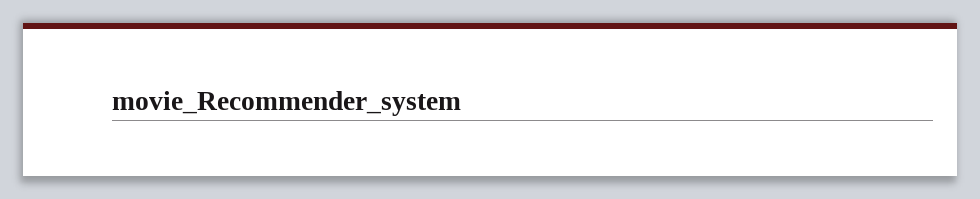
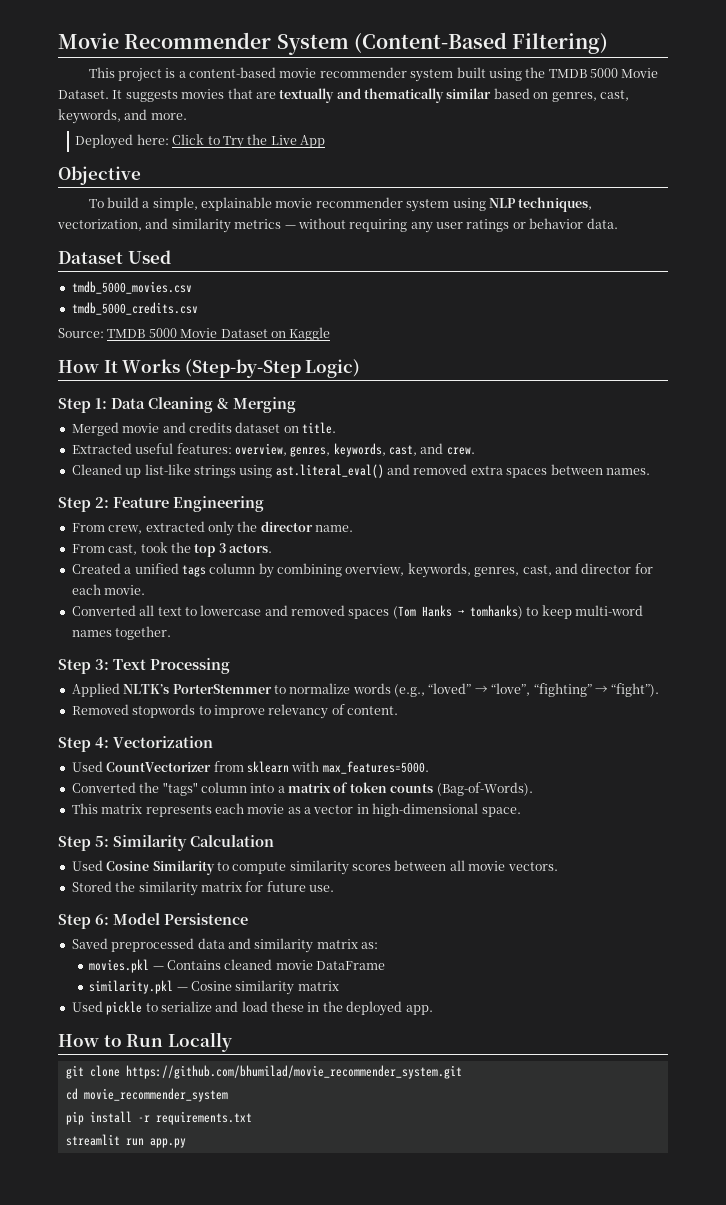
[112,91,461,116] movie_Recommender_system -> [58,32,609,55] [88,67,659,82] [58,88,629,103] [58,109,187,124] [75,134,326,149] [58,166,141,185] [88,197,593,212] [57,218,618,233] [58,250,171,264] [71,281,192,294] [71,302,198,315] [58,327,331,341] [58,359,361,378] [58,397,296,413] [71,422,336,436] [71,443,475,457] [71,464,650,478] [58,496,264,512] [71,521,353,536] [71,542,272,557] [71,563,653,578] [71,584,146,595] [71,605,643,619] [71,626,172,640] [58,658,230,674] [71,683,660,697] [71,704,398,719] [58,736,213,752] [71,761,429,774] [71,782,533,796] [71,803,521,817] [58,835,274,851] [71,860,558,875] [71,881,334,896] [58,913,248,929] [71,938,378,953] [89,959,386,973] [89,980,339,995] [71,1001,433,1016] [58,1032,232,1052] [65,1065,462,1079] [65,1088,228,1102] [65,1111,252,1125] [65,1134,186,1148] Movie Recommender System (Content-Based Filtering) // This project is a content-based movie recommender system built using the TMDB 5000 Movie Dataset. It suggests movies that are textually and thematically similar based on genres, cast, keywords, and more. // Deployed here: Click to Try the Live App // Objective // To build a simple, explainable movie recommender system using NLP techniques, vectorization, and similarity metrics — without requiring any user ratings or behavior data. // Dataset Used // tmdb_5000_movies.csv // tmdb_5000_credits.csv // Source: TMDB 5000 Movie Dataset on Kaggle // How It Works (Step-by-Step Logic) // Step 1: Data Cleaning & Merging // Merged movie and credits dataset on title. // Extracted useful features: overview, genres, keywords, cast, and crew. // Cleaned up list-like strings using ast.literal_eval() and removed extra spaces between names. // Step 2: Feature Engineering // From crew, extracted only the director name. // From cast, took the top 3 actors. // Created a unified tags column by combining overview, keywords, genres, cast, and director for each movie. // Converted all text to lowercase and removed spaces (Tom Hanks → tomhanks) to keep multi-word names together. // Step 3: Text Processing // Applied NLTK’s PorterStemmer to normalize words (e.g., “loved” → “love”, “fighting” → “fight”). // Removed stopwords to improve relevancy of content. // Step 4: Vectorization // Used CountVectorizer from sklearn with max_features=5000. // Converted the "tags" column into a matrix of token counts (Bag-of-Words). // This matrix represents each movie as a vector in high-dimensional space. // Step 5: Similarity Calculation // Used Cosine Similarity to compute similarity scores between all movie vectors. // Stored the similarity matrix for future use. // Step 6: Model Persistence // Saved preprocessed data and similarity matrix as: // movies.pkl — Contains cleaned movie DataFrame // similarity.pkl — Cosine similarity matrix // Used pickle to serialize and load these in the deployed app. // How to Run Locally // git clone https://github.com/bhumilad/movie_recommender_system.git // cd movie_recommender_system // pip install -r requirements.txt // streamlit run app.py

